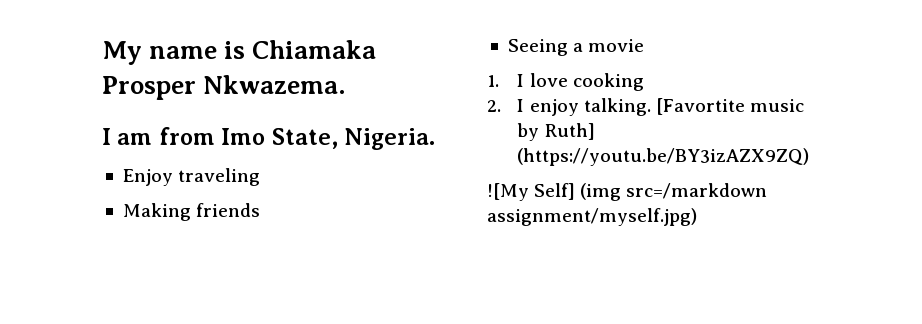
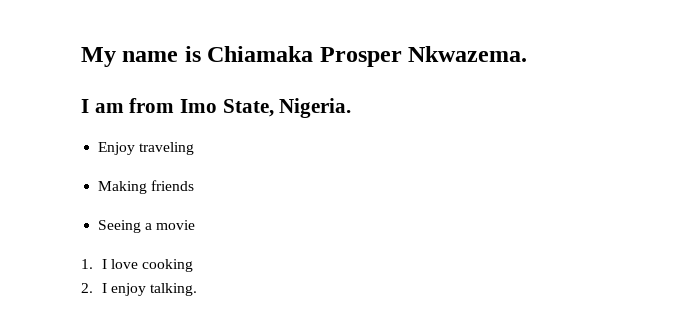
[655,98,804,115] [517,123,595,141] [517,148,810,166] [487,183,768,201] [487,208,697,226] [Favortite music by Ruth] (https://youtu.be/BY3izAZX9ZQ) // ![My Self] (img src=/markdown assignment/myself.jpg) -> (198, 289) none

